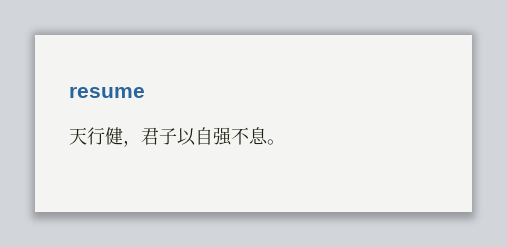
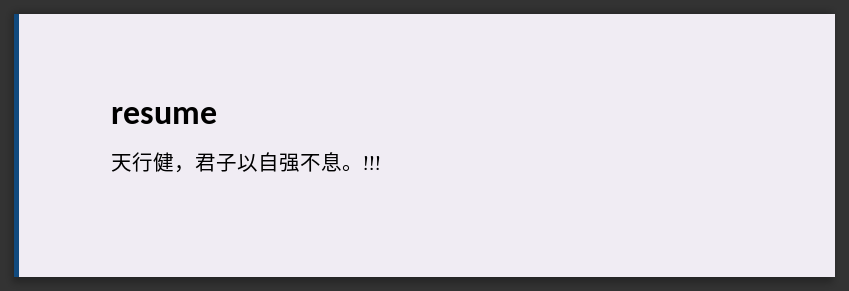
(285, 142) none -> [363,156,381,170] !!!

